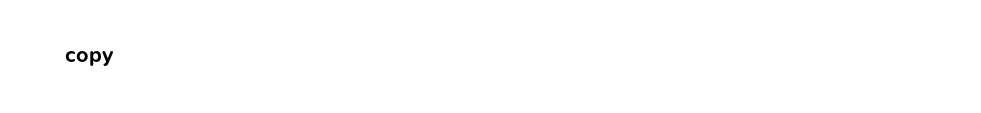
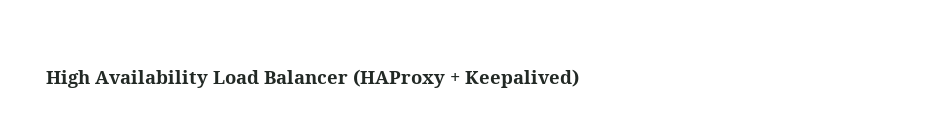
[65,51,114,66] copy -> [46,69,579,88] High Availability Load Balancer (HAProxy + Keepalived)

